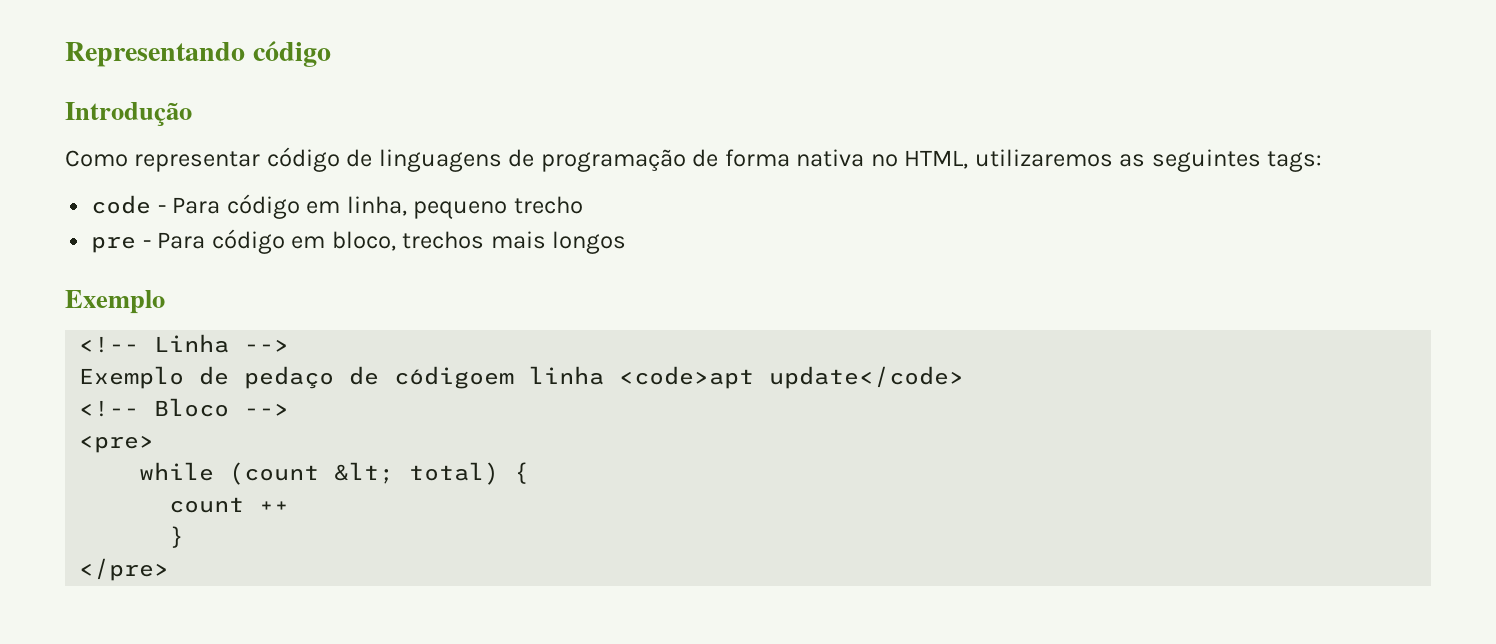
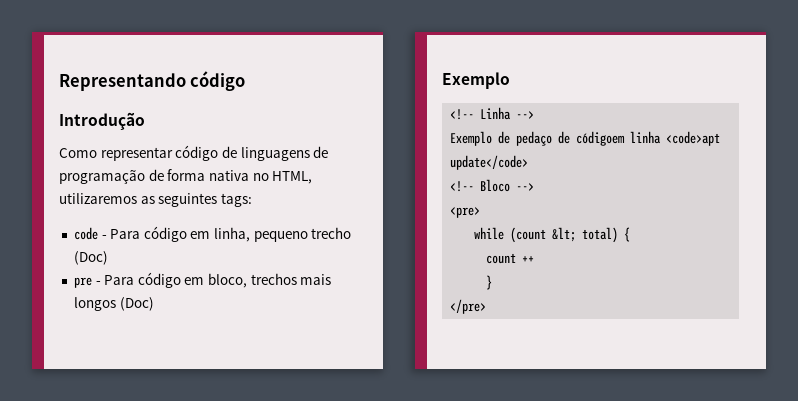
(583, 205) none -> [73,251,108,265] (Doc)
(627, 242) none -> [119,297,154,311] (Doc)

